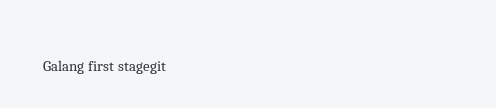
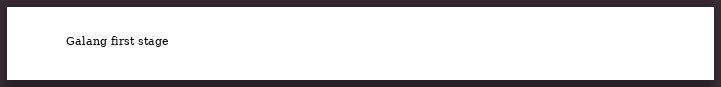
[117,61,166,74] stagegit -> [138,37,169,47] stage

